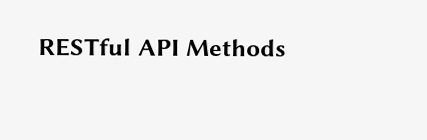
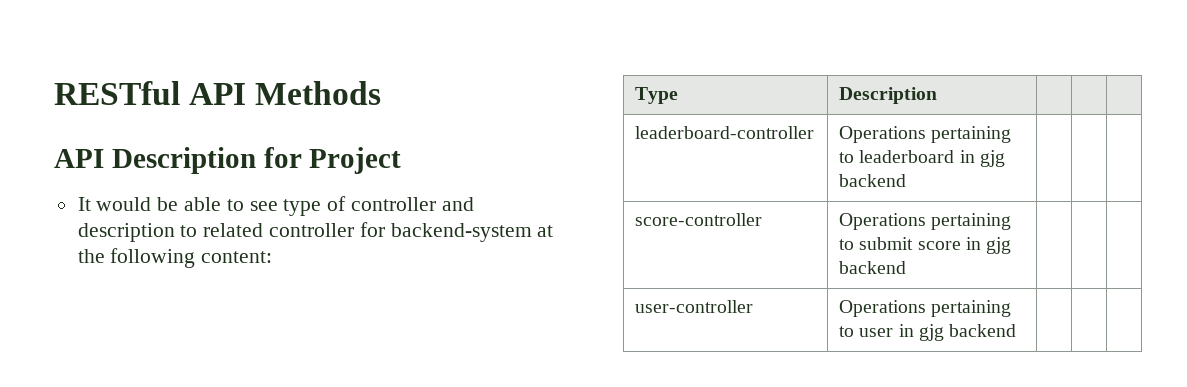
(286, 47) none -> [54,147,402,174] [77,196,474,216] [77,222,554,242] [77,248,273,268] [635,87,679,104] [839,87,938,104] [635,126,815,139] [839,126,1012,143] [839,150,1005,167] [839,174,907,187] [635,213,763,226] [839,213,1012,230] [839,237,1012,254] [839,261,907,274] [635,300,754,313] [839,300,1012,317] [839,324,1017,341] // API Description for Project // It would be able to see type of controller and description to related controller for backend-system at the following content: // Type | Description | | | // leaderboard-controller | Operations pertaining to leaderboard in gjg backend | | | // score-controller | Operations pertaining to submit score in gjg backend | | | // user-controller | Operations pertaining to user in gjg backend | | |

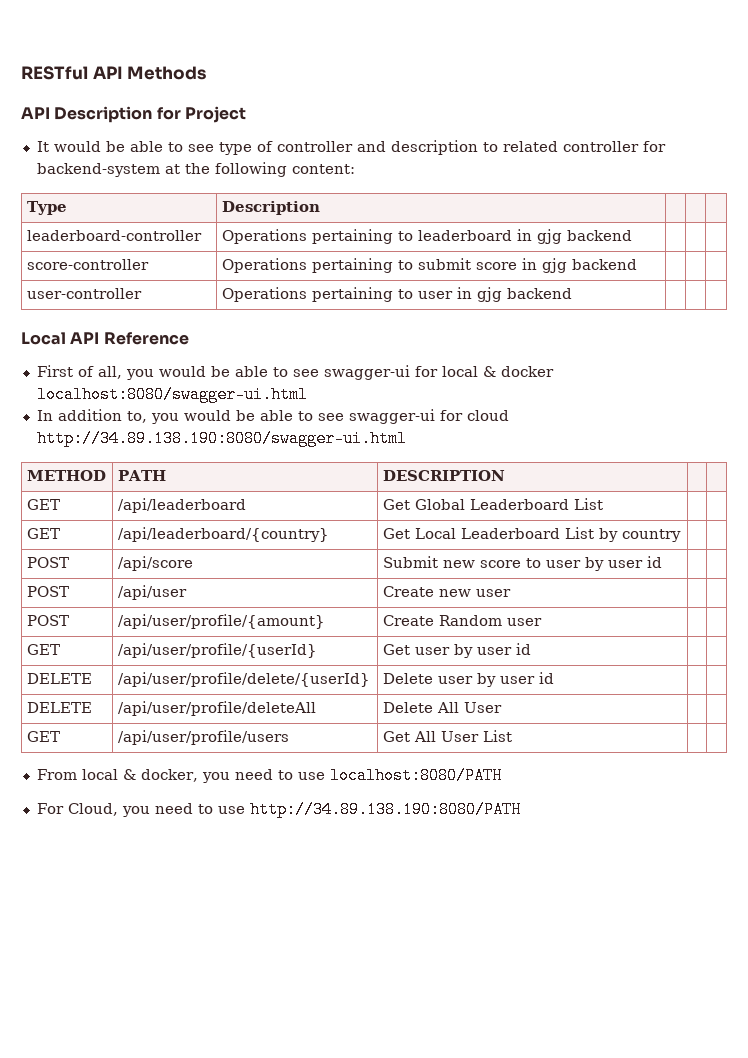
(1017, 330) none -> [21,332,189,345] [36,365,554,380] [36,386,308,403] [36,409,509,424] [36,430,407,447] [26,470,106,481] [117,470,166,481] [382,470,505,481] [26,499,60,510] [117,498,246,513] [382,498,603,510] [26,528,60,539] [117,527,329,542] [382,527,681,542] [26,557,69,568] [117,556,193,571] [382,556,662,571] [26,586,69,597] [117,585,187,600] [382,586,511,597] [26,615,69,626] [117,614,325,629] [382,615,542,626] [26,644,60,655] [117,643,317,658] [382,643,531,658] [26,673,92,684] [117,672,370,687] [382,672,554,687] [26,702,92,713] [117,701,316,716] [382,702,502,713] [26,731,60,742] [117,730,289,745] [382,730,512,742] [36,767,502,784] [36,801,521,818] // Local API Reference // First of all, you would be able to see swagger-ui for local & docker localhost:8080/swagger-ui.html // In addition to, you would be able to see swagger-ui for cloud http://34.89.138.190:8080/swagger-ui.html // METHOD | PATH | DESCRIPTION | | // GET | /api/leaderboard | Get Global Leaderboard List | | // GET | /api/leaderboard/{country} | Get Local Leaderboard List by country | | // POST | /api/score | Submit new score to user by user id | | // POST | /api/user | Create new user | | // POST | /api/user/profile/{amount} | Create Random user | | // GET | /api/user/profile/{userId} | Get user by user id | | // DELETE | /api/user/profile/delete/{userId} | Delete user by user id | | // DELETE | /api/user/profile/deleteAll | Delete All User | | // GET | /api/user/profile/users | Get All User List | | // From local & docker, you need to use localhost:8080/PATH // For Cloud, you need to use http://34.89.138.190:8080/PATH

